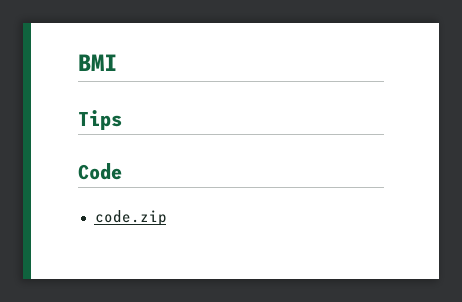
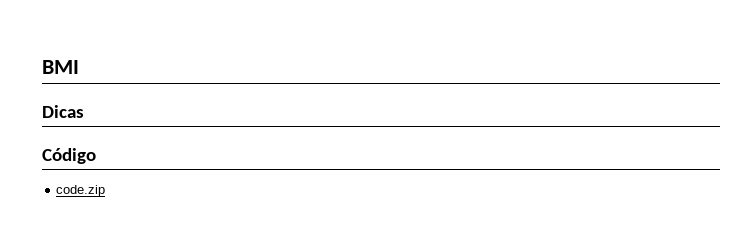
[78,110,122,130] [78,163,122,180] Tips // Code -> [42,105,84,118] [42,148,96,164] Dicas // Código

